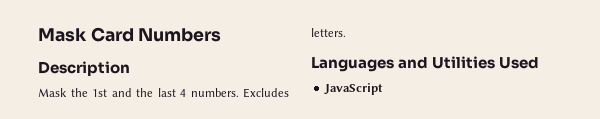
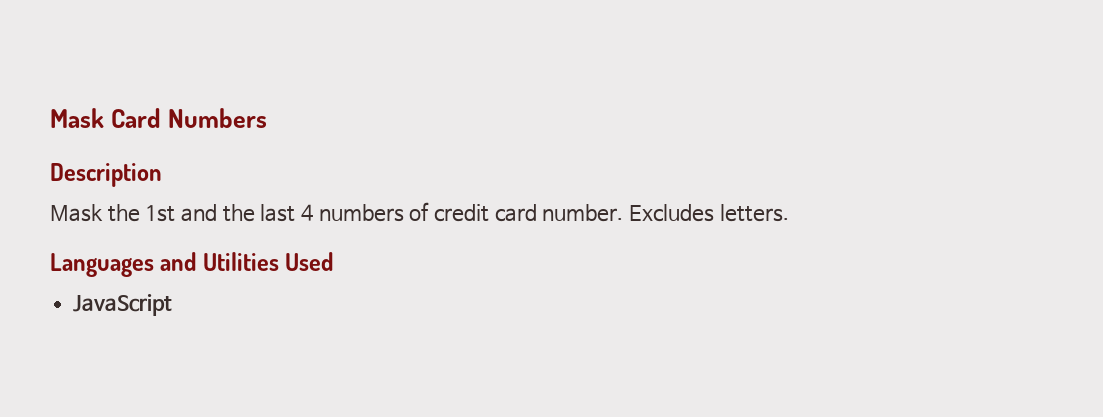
[190,88,239,97] numbers. -> [318,202,624,222] numbers of credit card number.

